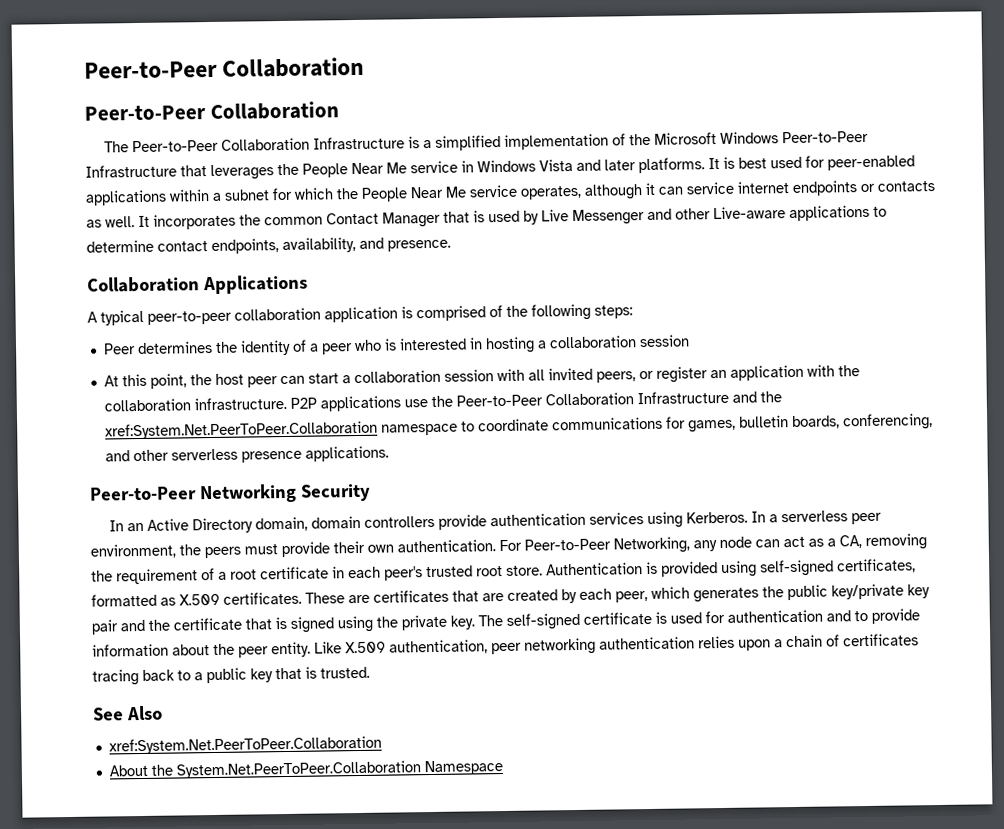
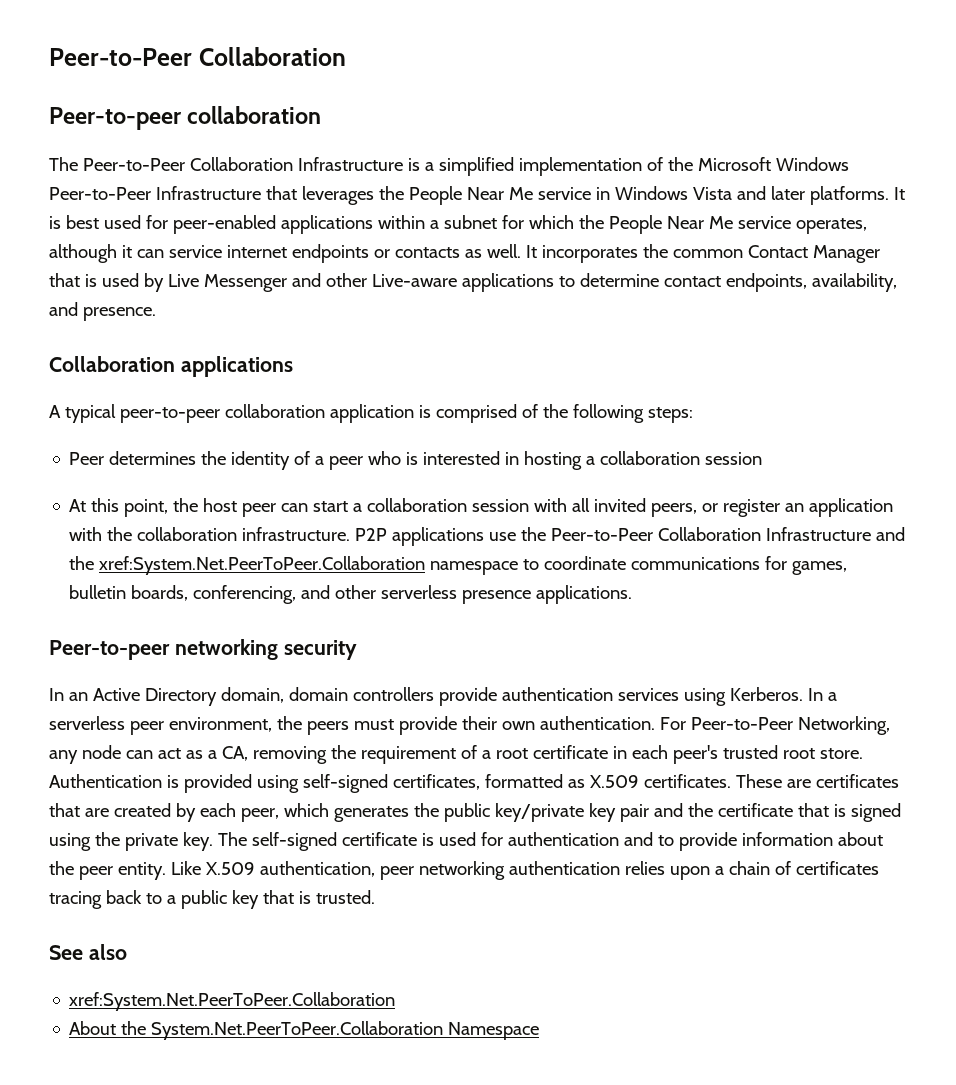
[84,56,365,79] [84,101,339,121] Peer-to-Peer Collaboration // Peer-to-Peer Collaboration -> [49,47,346,66] [49,106,322,130] Peer-to-Peer Collaboration // Peer-to-peer collaboration
[202,274,308,295] Applications -> [180,356,293,377] applications
[89,483,371,504] Peer-to-Peer Networking Security -> [49,639,357,660] Peer-to-peer networking security
[125,705,163,721] Also -> [88,944,127,960] also

